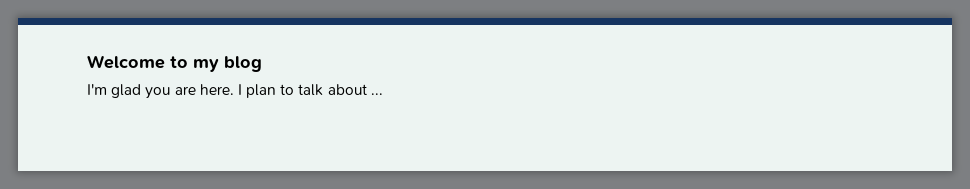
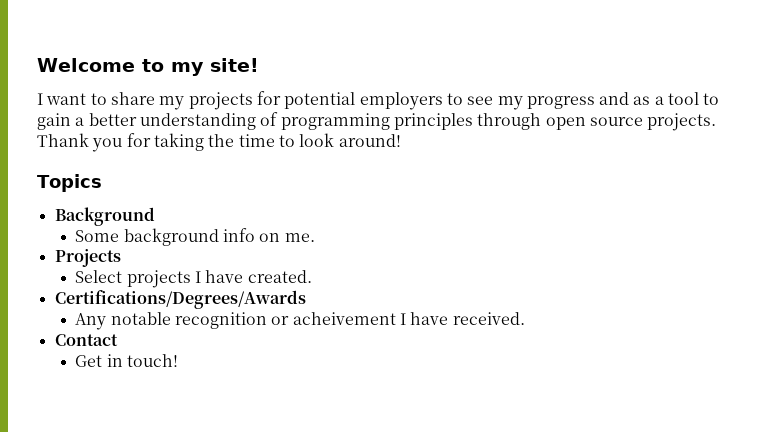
[224,56,262,72] [87,84,383,99] blog // I'm glad you are here. I plan to talk about ... -> [210,58,259,72] [37,91,720,110] [37,112,717,131] [37,133,401,152] [37,174,102,192] [54,207,155,226] [75,228,315,246] [54,249,121,267] [75,270,312,288] [54,290,306,309] [75,312,525,330] [54,334,118,346] [75,354,179,367] site! // I want to share my projects for potential employers to see my progress and as a tool to gain a better understanding of programming principles through open source projects. Thank you for taking the time to look around! // Topics // Background // Some background info on me. // Projects // Select projects I have created. // Certifications/Degrees/Awards // Any notable recognition or acheivement I have received. // Contact // Get in touch!

